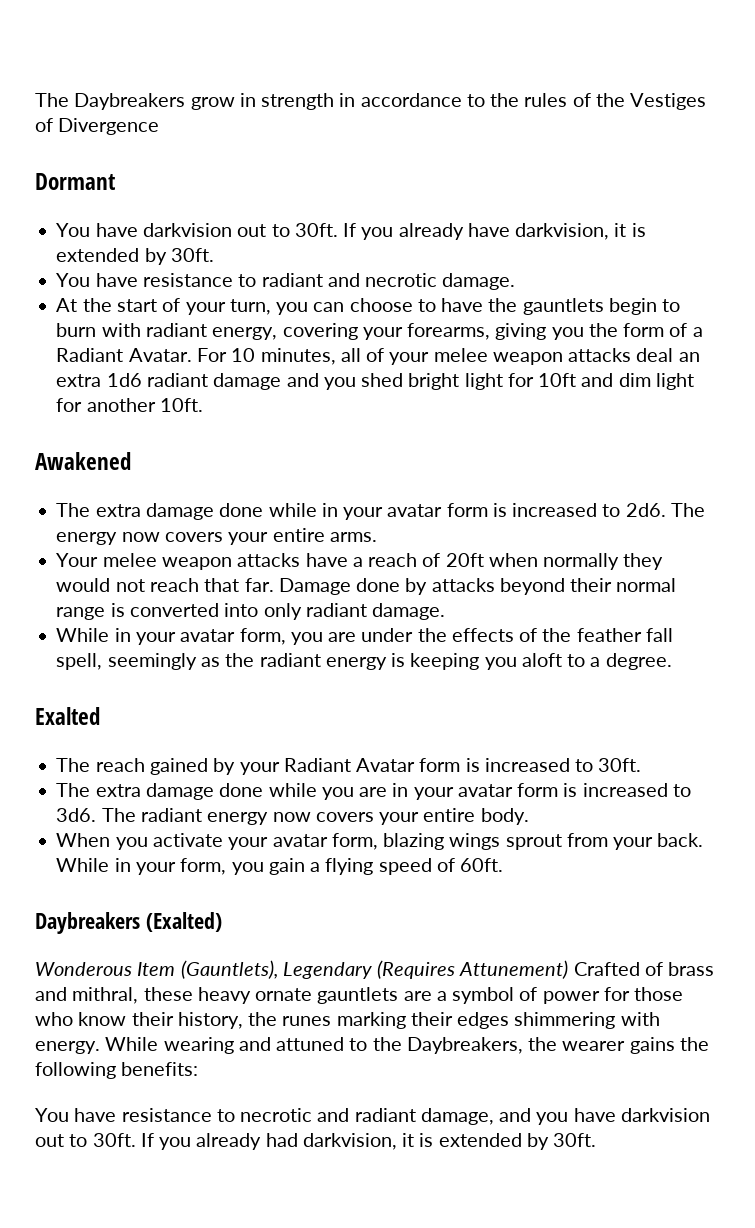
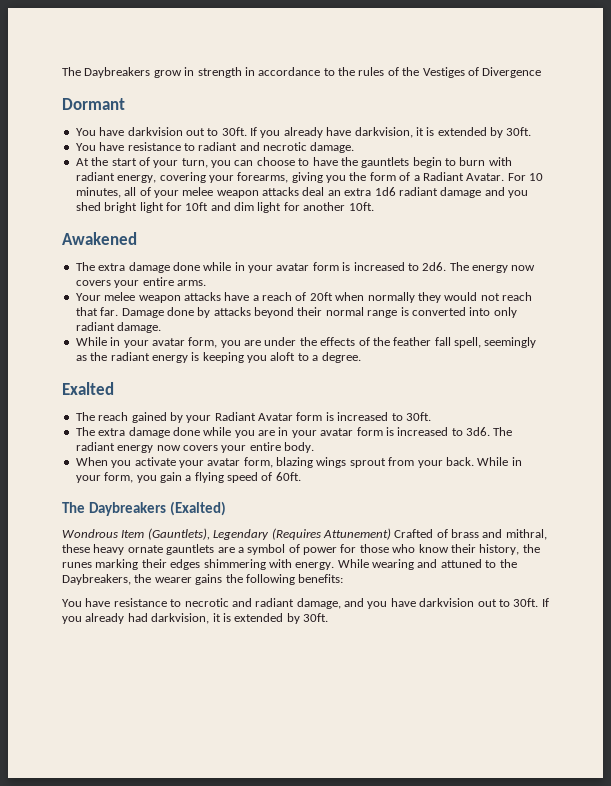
(504, 865) none -> [62,502,85,513] The
[35,962,132,976] Wonderous -> [62,529,118,538] Wondrous

